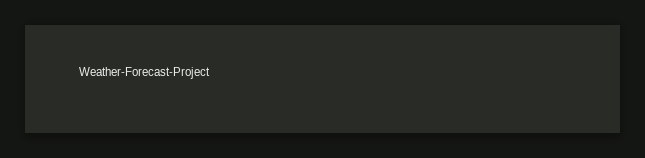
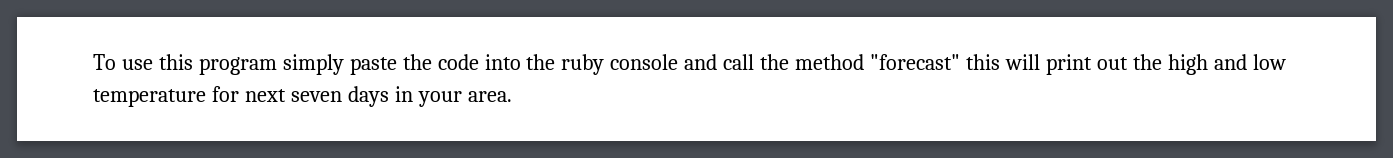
[79,67,210,79] Weather-Forecast-Project -> [93,54,1286,75] [93,86,512,107] To use this program simply paste the code into the ruby console and call the method "forecast" this will print out the high and low temperature for next seven days in your area.

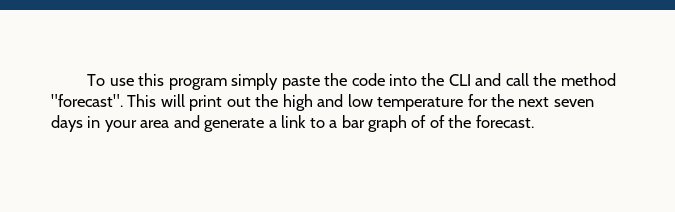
[561,54,679,75] ruby console -> [448,74,471,86] CLI
[870,54,1000,70] "forecast" this -> [51,94,157,107] "forecast". This
(239, 94) none -> [491,94,515,107] the
[467,91,512,102] area. -> [140,115,534,132] area and generate a link to a bar graph of of the forecast.

